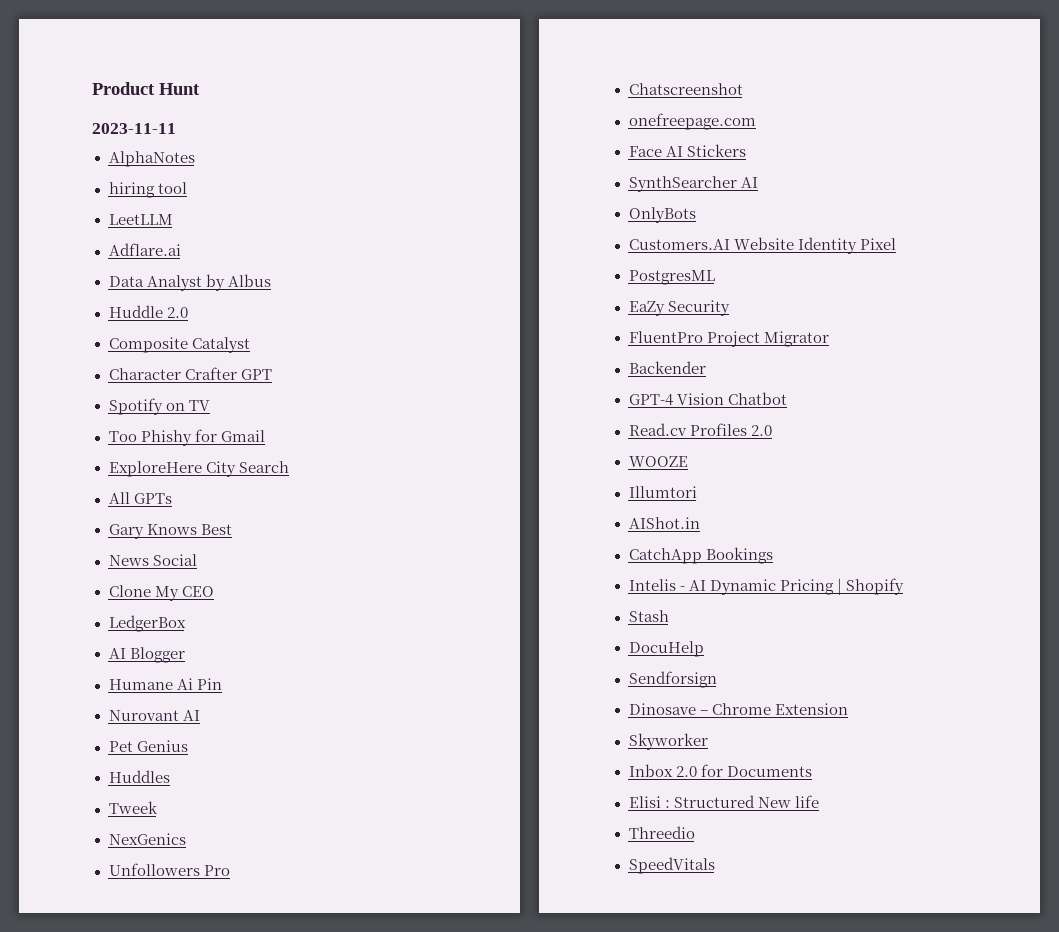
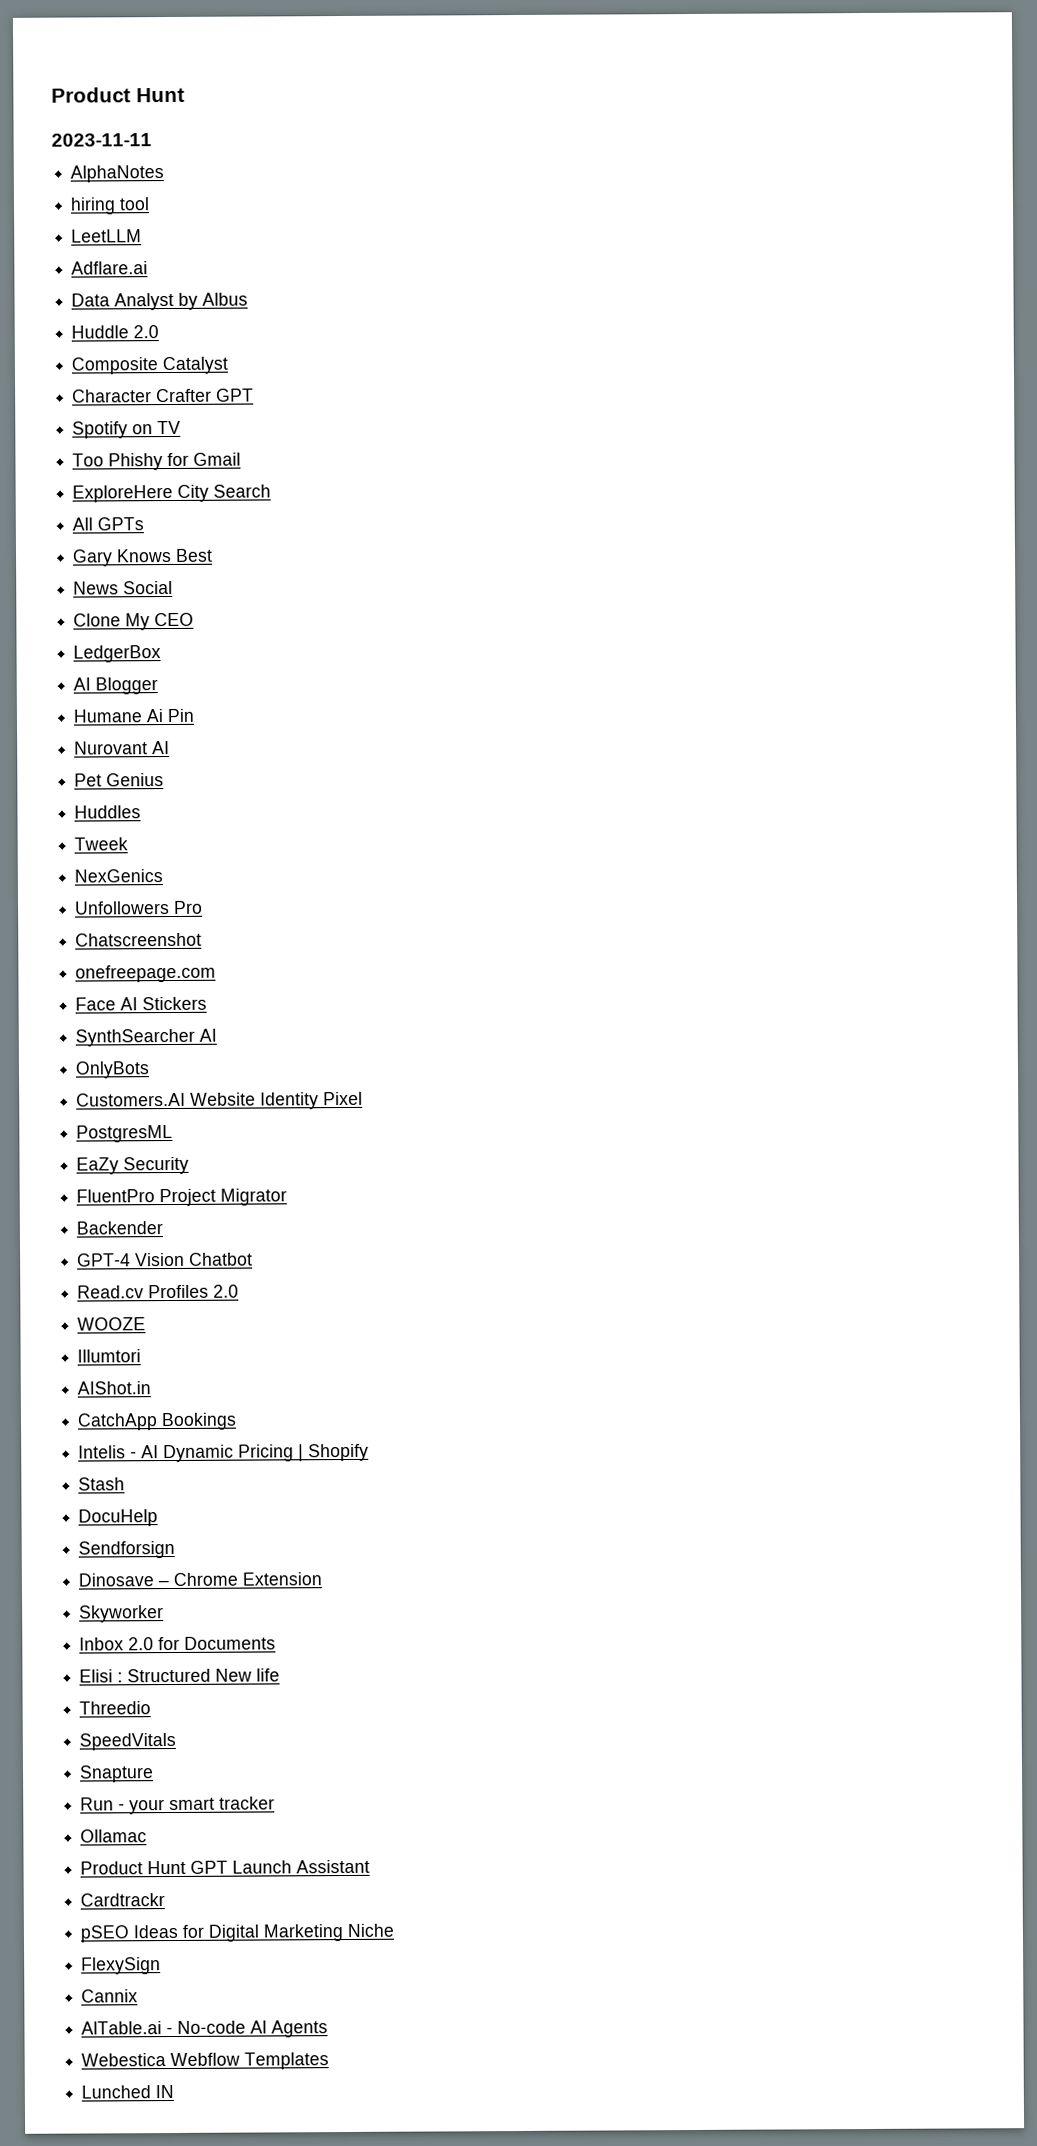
(715, 865) none -> [79,1765,155,1783] [80,1796,276,1815] [80,1829,148,1843] [80,1859,371,1875] [80,1893,166,1907] [80,1923,395,1943] [81,1957,162,1975] [81,1989,139,2003] [81,2020,329,2038] [81,2052,330,2070] [81,2084,175,2099] // Snapture // Run - your smart tracker // Ollamac // Product Hunt GPT Launch Assistant // Cardtrackr // pSEO Ideas for Digital Marketing Niche // FlexySign // Cannix // AlTable.ai - No-code Al Agents // Webestica Webflow Templates // Lunched IN

